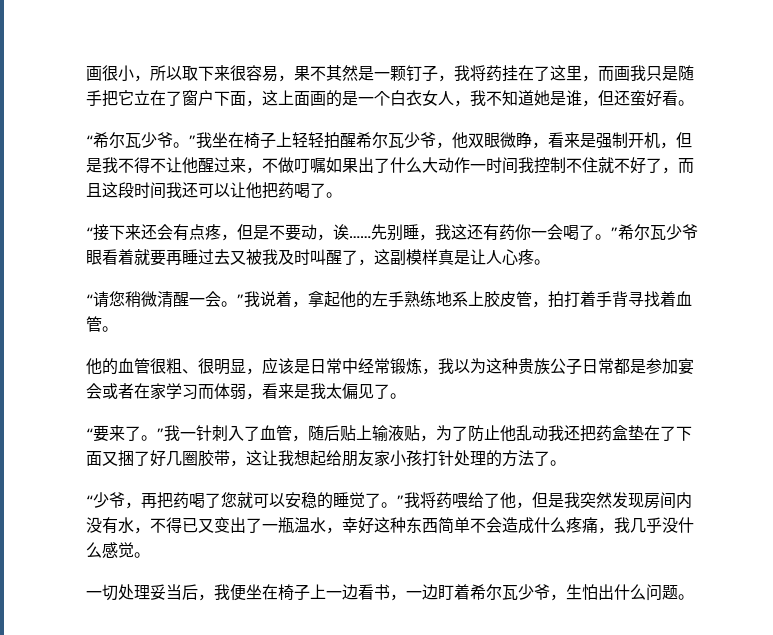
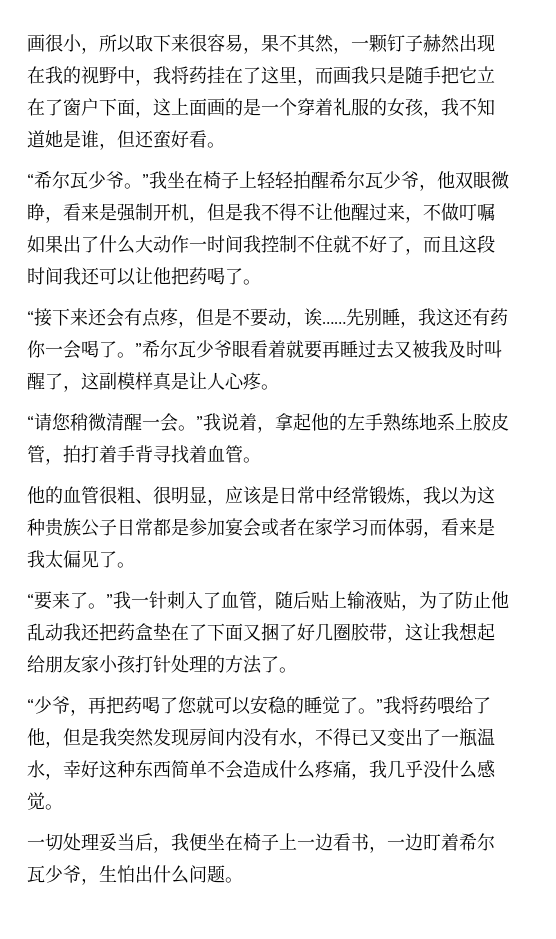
[358,66,374,81] 是 -> [333,47,351,54] ，
(438, 73) none -> [423,34,495,53] [27,66,135,84] 赫然出现在我的视野中
[390,90,454,106] 白衣女人 -> [297,98,424,117] 穿着礼服的女孩

